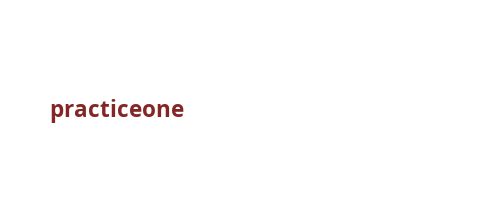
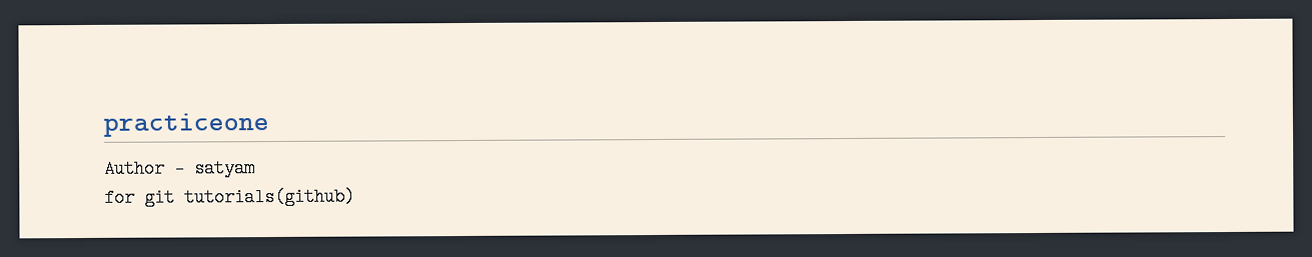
(184, 111) none -> [104,159,255,178] [104,187,355,207] // Author - satyam // for git tutorials(github)

